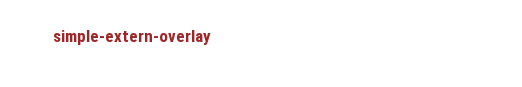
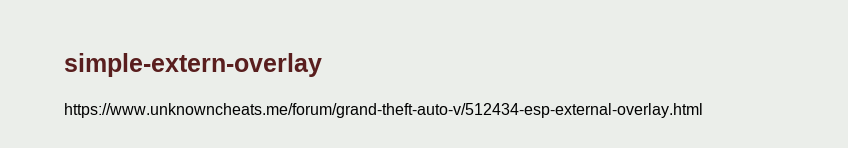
(211, 37) none -> [64,103,703,118] // https://www.unknowncheats.me/forum/grand-theft-auto-v/512434-esp-external-overlay.html

